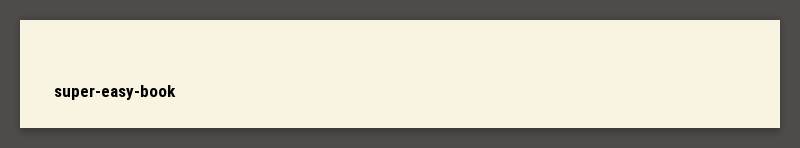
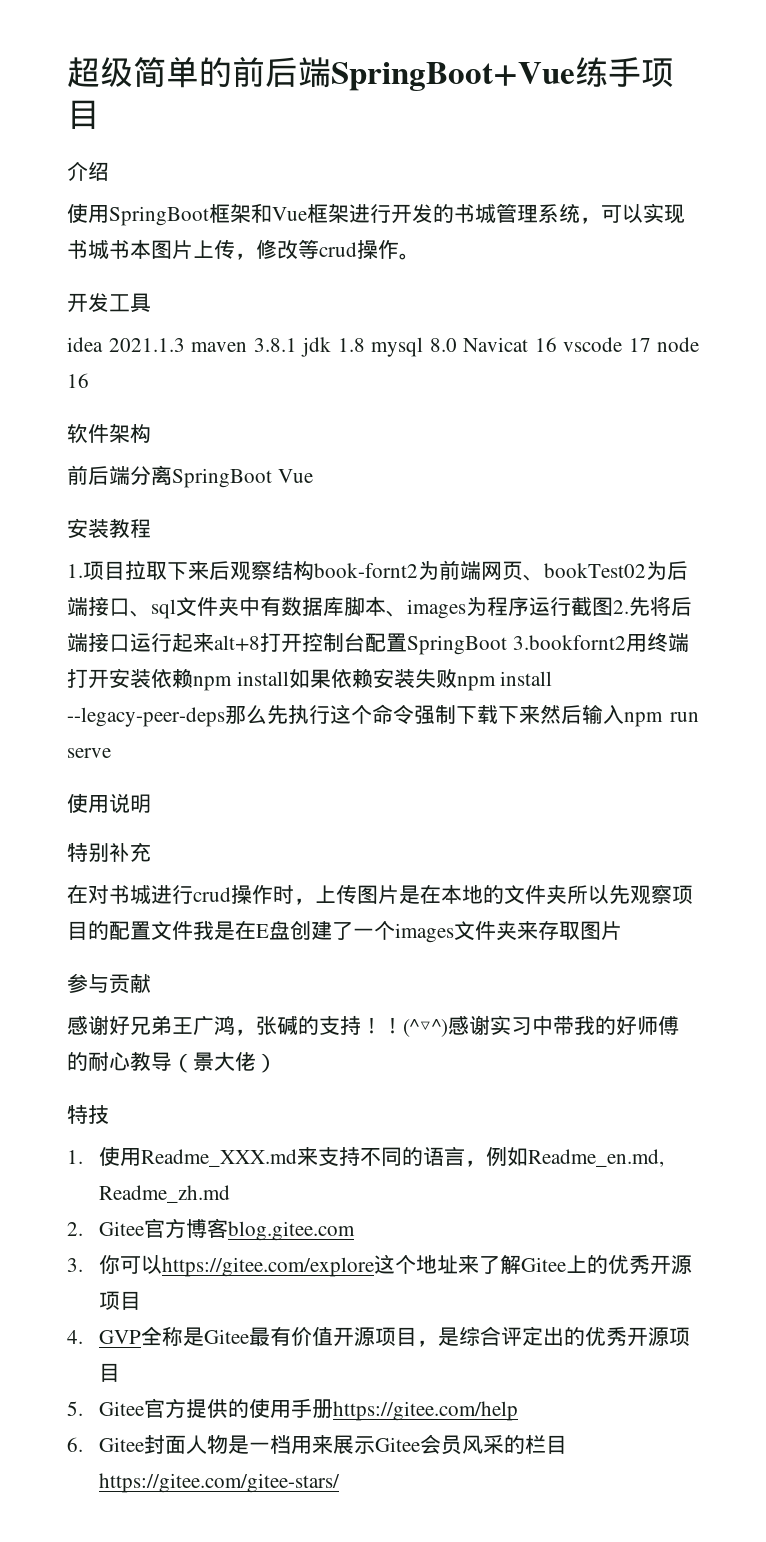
[54,85,176,100] super-easy-book -> [67,56,674,91] [67,100,100,129] [67,162,109,181] [67,203,685,226] [67,239,420,260] [67,293,151,313] [67,337,699,357] [67,373,89,388] [67,423,151,443] [67,465,313,488] [67,518,151,538] [67,560,688,581] [67,596,692,619] [67,632,689,655] [67,668,553,691] [67,704,699,727] [67,748,111,758] [67,793,151,813] [67,842,151,862] [67,884,693,905] [67,920,622,943] [67,973,151,994] [67,1015,679,1037] [67,1051,277,1073] [67,1104,109,1124] [67,1146,664,1167] [98,1185,230,1203] [67,1218,355,1241] [67,1254,692,1277] [98,1291,141,1310] [67,1326,690,1347] [98,1363,120,1382] [67,1398,518,1421] [67,1434,567,1455] [98,1473,340,1493] 超级简单的前后端SpringBoot+Vue练手项目 // 介绍 // 使用SpringBoot框架和Vue框架进行开发的书城管理系统，可以实现书城书本图片上传，修改等crud操作。 // 开发工具 // idea 2021.1.3 maven 3.8.1 jdk 1.8 mysql 8.0 Navicat 16 vscode 17 node 16 // 软件架构 // 前后端分离SpringBoot Vue // 安装教程 // 1.项目拉取下来后观察结构book-fornt2为前端网页、bookTest02为后端接口、sql文件夹中有数据库脚本、images为程序运行截图2.先将后端接口运行起来alt+8打开控制台配置SpringBoot 3.bookfornt2用终端打开安装依赖npm install如果依赖安装失败npm install --legacy-peer-deps那么先执行这个命令强制下载下来然后输入npm run serve // 使用说明 // 特别补充 // 在对书城进行crud操作时，上传图片是在本地的文件夹所以先观察项目的配置文件我是在E盘创建了一个images文件夹来存取图片 // 参与贡献 // 感谢好兄弟王广鸿，张碱的支持！！(^▽^)感谢实习中带我的好师傅的耐心教导（景大佬） // 特技 // 1.使用Readme_XXX.md来支持不同的语言，例如Readme_en.md, Readme_zh.md // 2. Gitee官方博客blog.gitee.com // 3.你可以https://gitee.com/explore这个地址来了解Gitee上的优秀开源项目 // 4. GVP全称是Gitee最有价值开源项目，是综合评定出的优秀开源项目 // 5. Gitee官方提供的使用手册https://gitee.com/help // 6. Gitee封面人物是一档用来展示Gitee会员风采的栏目https://gitee.com/gitee-stars/

